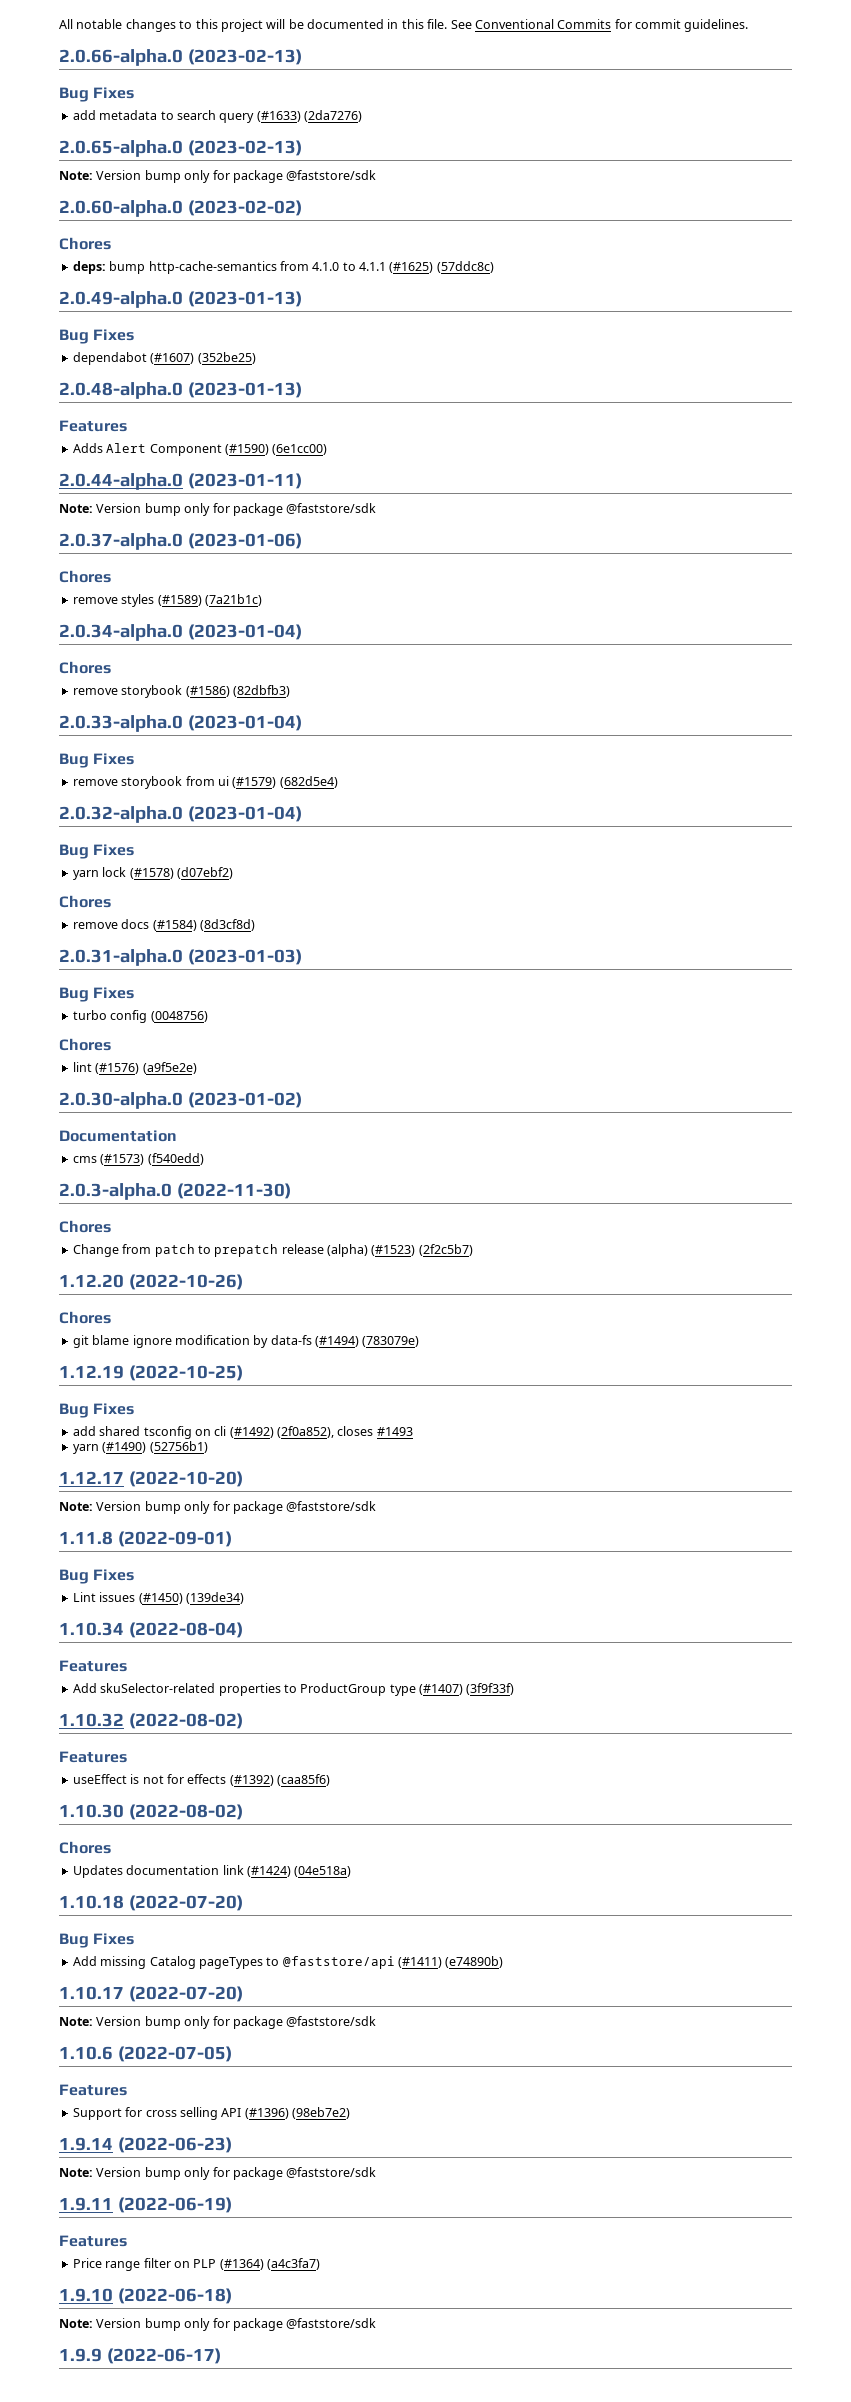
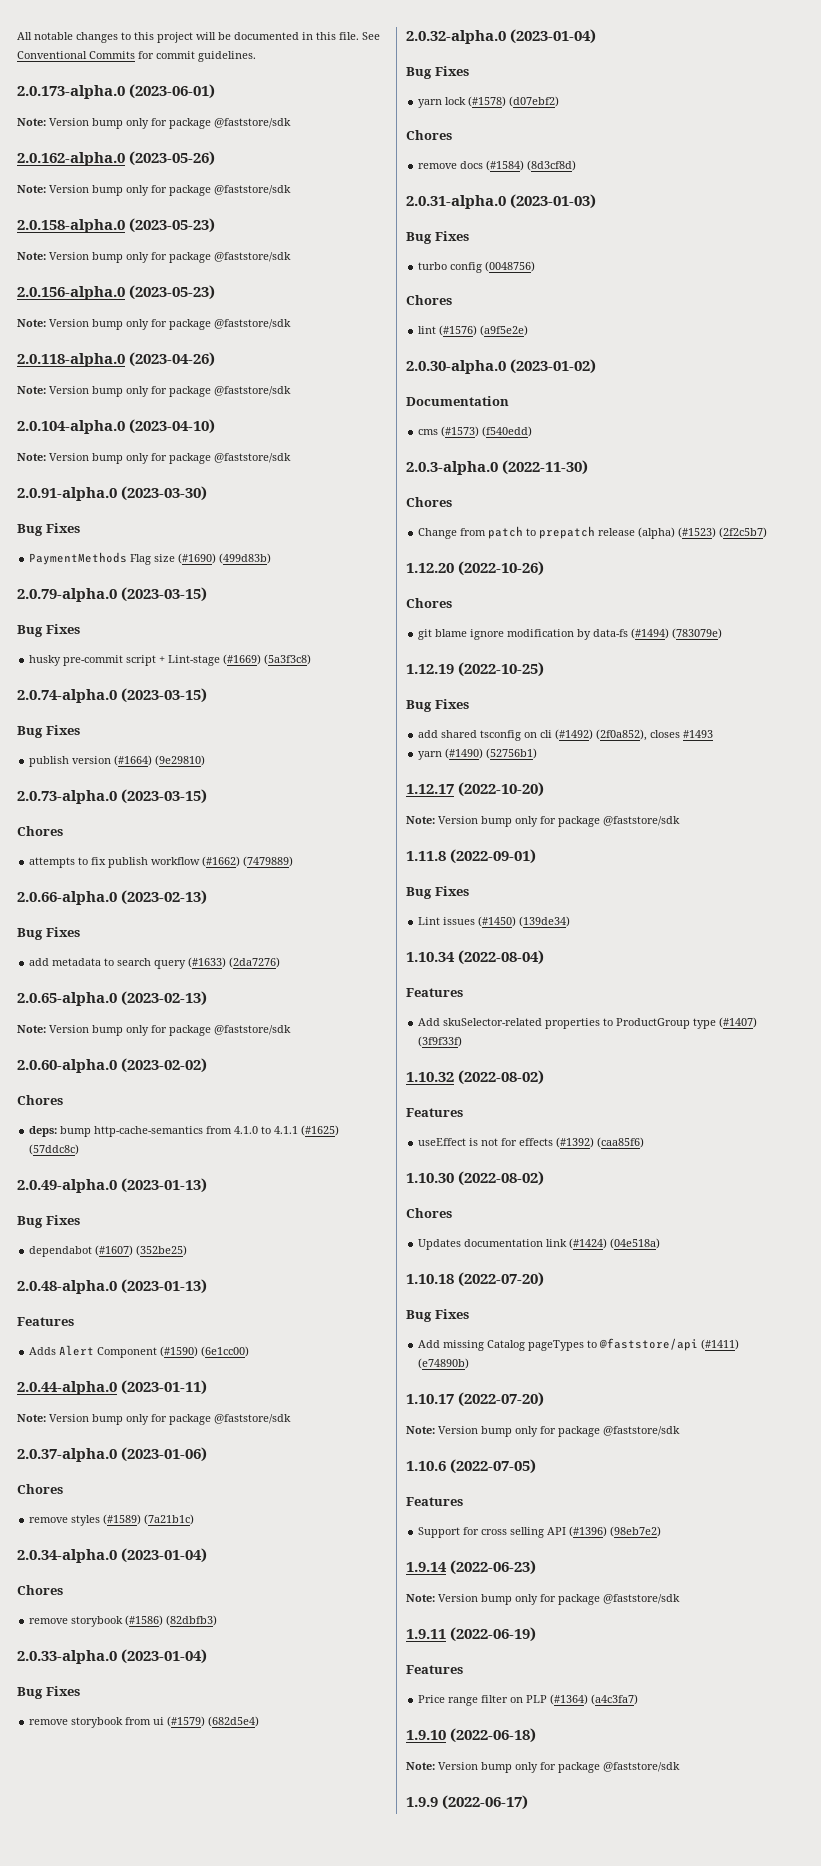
(749, 25) none -> [17,84,216,99] [17,118,291,129] [17,151,216,166] [17,185,291,196] [17,218,216,233] [17,252,291,263] [17,285,216,300] [17,319,291,330] [17,352,216,367] [17,386,291,397] [17,419,216,434] [17,453,291,464] [17,486,208,501] [17,523,80,536] [29,552,272,565] [17,587,208,602] [17,624,80,637] [29,654,312,666] [17,688,208,703] [17,725,80,738] [29,755,206,767] [17,789,208,804] [17,826,63,836] [29,856,294,868] // 2.0.173-alpha.0 (2023-06-01) // Note: Version bump only for package @faststore/sdk // 2.0.162-alpha.0 (2023-05-26) // Note: Version bump only for package @faststore/sdk // 2.0.158-alpha.0 (2023-05-23) // Note: Version bump only for package @faststore/sdk // 2.0.156-alpha.0 (2023-05-23) // Note: Version bump only for package @faststore/sdk // 2.0.118-alpha.0 (2023-04-26) // Note: Version bump only for package @faststore/sdk // 2.0.104-alpha.0 (2023-04-10) // Note: Version bump only for package @faststore/sdk // 2.0.91-alpha.0 (2023-03-30) // Bug Fixes // PaymentMethods Flag size (#1690) (499d83b) // 2.0.79-alpha.0 (2023-03-15) // Bug Fixes // husky pre-commit script + Lint-stage (#1669) (5a3f3c8) // 2.0.74-alpha.0 (2023-03-15) // Bug Fixes // publish version (#1664) (9e29810) // 2.0.73-alpha.0 (2023-03-15) // Chores // attempts to fix publish workflow (#1662) (7479889)

